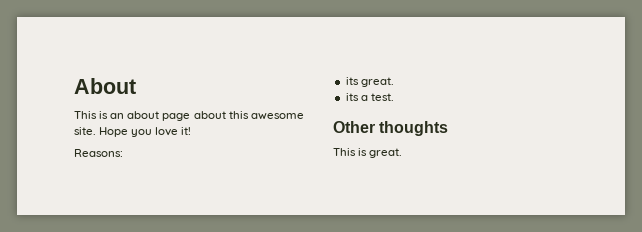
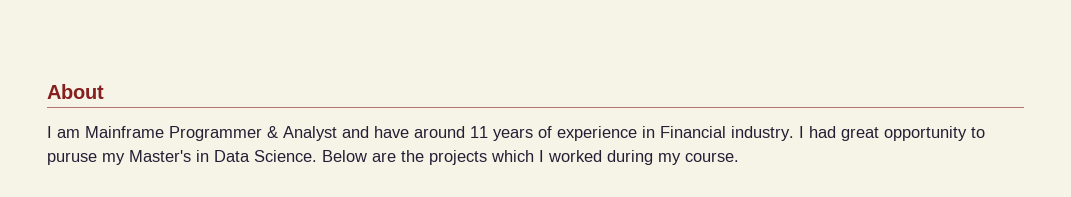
[74,111,304,121] [74,127,192,137] [74,149,123,157] [345,77,394,87] [345,93,394,101] [333,121,449,136] [333,148,403,158] This is an about page about this awesome site. Hope you love it! // Reasons: // its great. // its a test. // Other thoughts // This is great. -> [47,126,985,141] [47,150,739,165] I am Mainframe Programmer & Analyst and have around 11 years of experience in Financial industry. I had great opportunity to puruse my Master's in Data Science. Below are the projects which I worked during my course.

